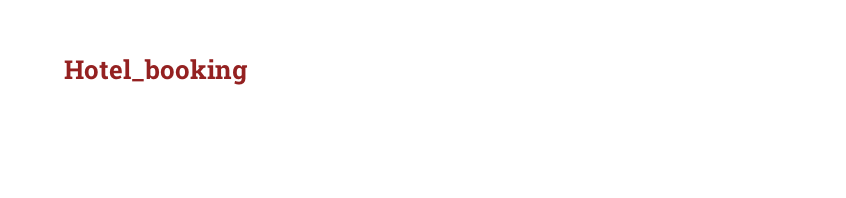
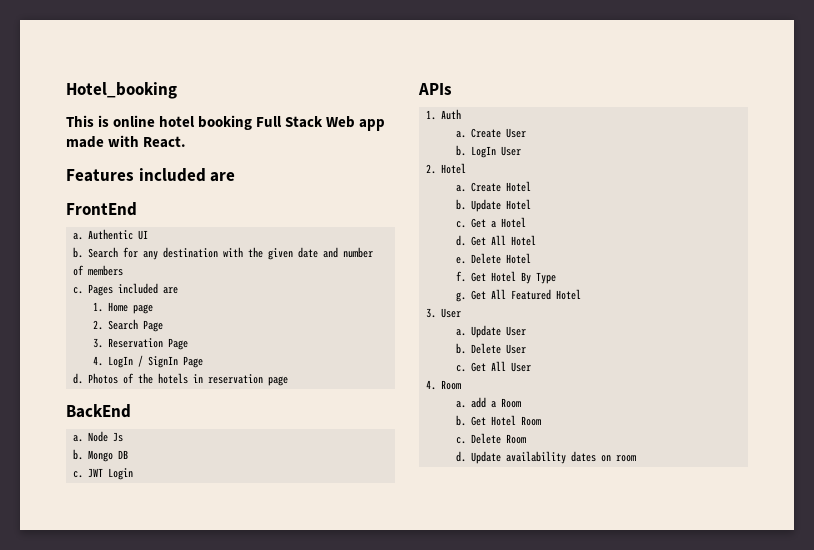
(248, 72) none -> [66,115,386,131] [66,135,187,148] [66,168,236,182] [66,202,137,216] [73,229,149,240] [73,247,374,260] [73,265,124,276] [73,283,179,296] [93,302,154,314] [93,319,164,332] [93,338,189,350] [93,355,204,368] [73,373,289,386] [66,404,131,418] [73,431,124,442] [73,449,129,462] [73,468,134,480] [418,83,452,95] [426,109,462,120] [456,128,527,138] [456,145,522,158] [426,163,467,174] [456,181,532,192] [456,199,532,212] [456,217,527,228] [456,235,537,246] [456,253,532,264] [456,271,557,284] [456,289,582,302] [426,308,462,318] [456,325,527,338] [456,343,527,354] [456,361,532,372] [426,380,462,390] [456,397,522,408] [456,415,542,426] [456,433,527,444] [456,451,637,464] // This is online hotel booking Full Stack Web app made with React. // Features included are // FrontEnd // a. Authentic UI // b. Search for any destination with the given date and number of members // c. Pages included are // 1. Home page // 2. Search Page // 3. Reservation Page // 4. LogIn / SignIn Page // d. Photos of the hotels in reservation page // BackEnd // a. Node Js // b. Mongo DB // c. JWT Login // APIs // 1. Auth // a. Create User // b. LogIn User // 2. Hotel // a. Create Hotel // b. Update Hotel // c. Get a Hotel // d. Get All Hotel // e. Delete Hotel // f. Get Hotel By Type // g. Get All Featured Hotel // 3. User // a. Update User // b. Delete User // c. Get All User // 4. Room // a. add a Room // b. Get Hotel Room // c. Delete Room // d. Update availability dates on room

